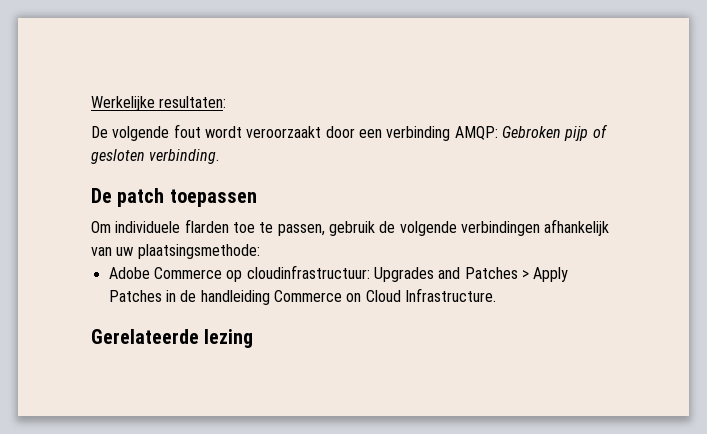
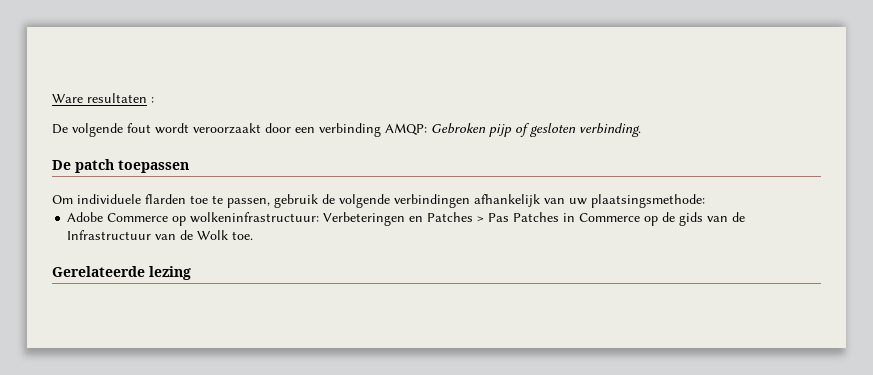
[91,96,227,111] Werkelijke resultaten: -> [52,93,154,103] Ware resultaten :
[246,265,461,282] cloudinfrastructuur: Upgrades and -> [190,212,424,226] wolkeninfrastructuur: Verbeteringen en
[533,267,569,282] Apply -> [488,213,510,222] Pas
[180,288,496,305] de handleiding Commerce on Cloud Infrastructure. -> [579,212,746,226] [67,230,254,240] Commerce op de gids van de Infrastructuur van de Wolk toe.

